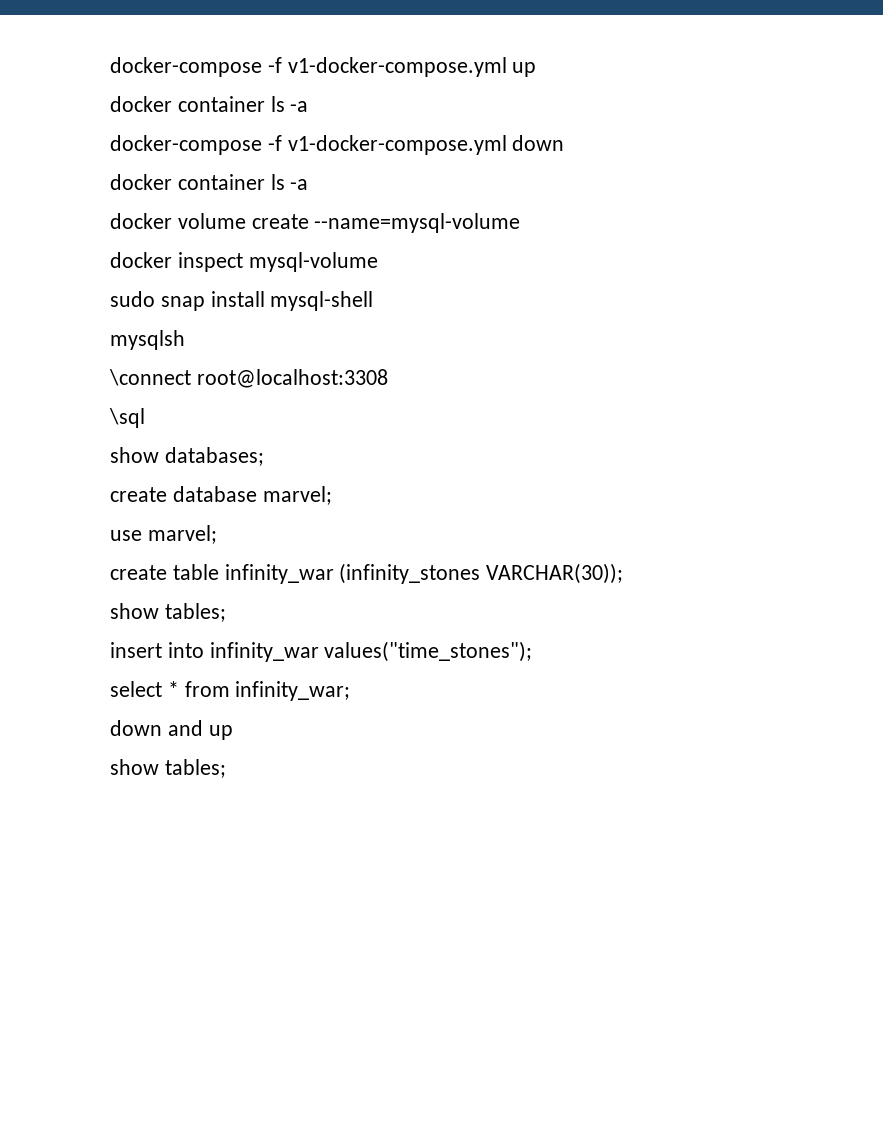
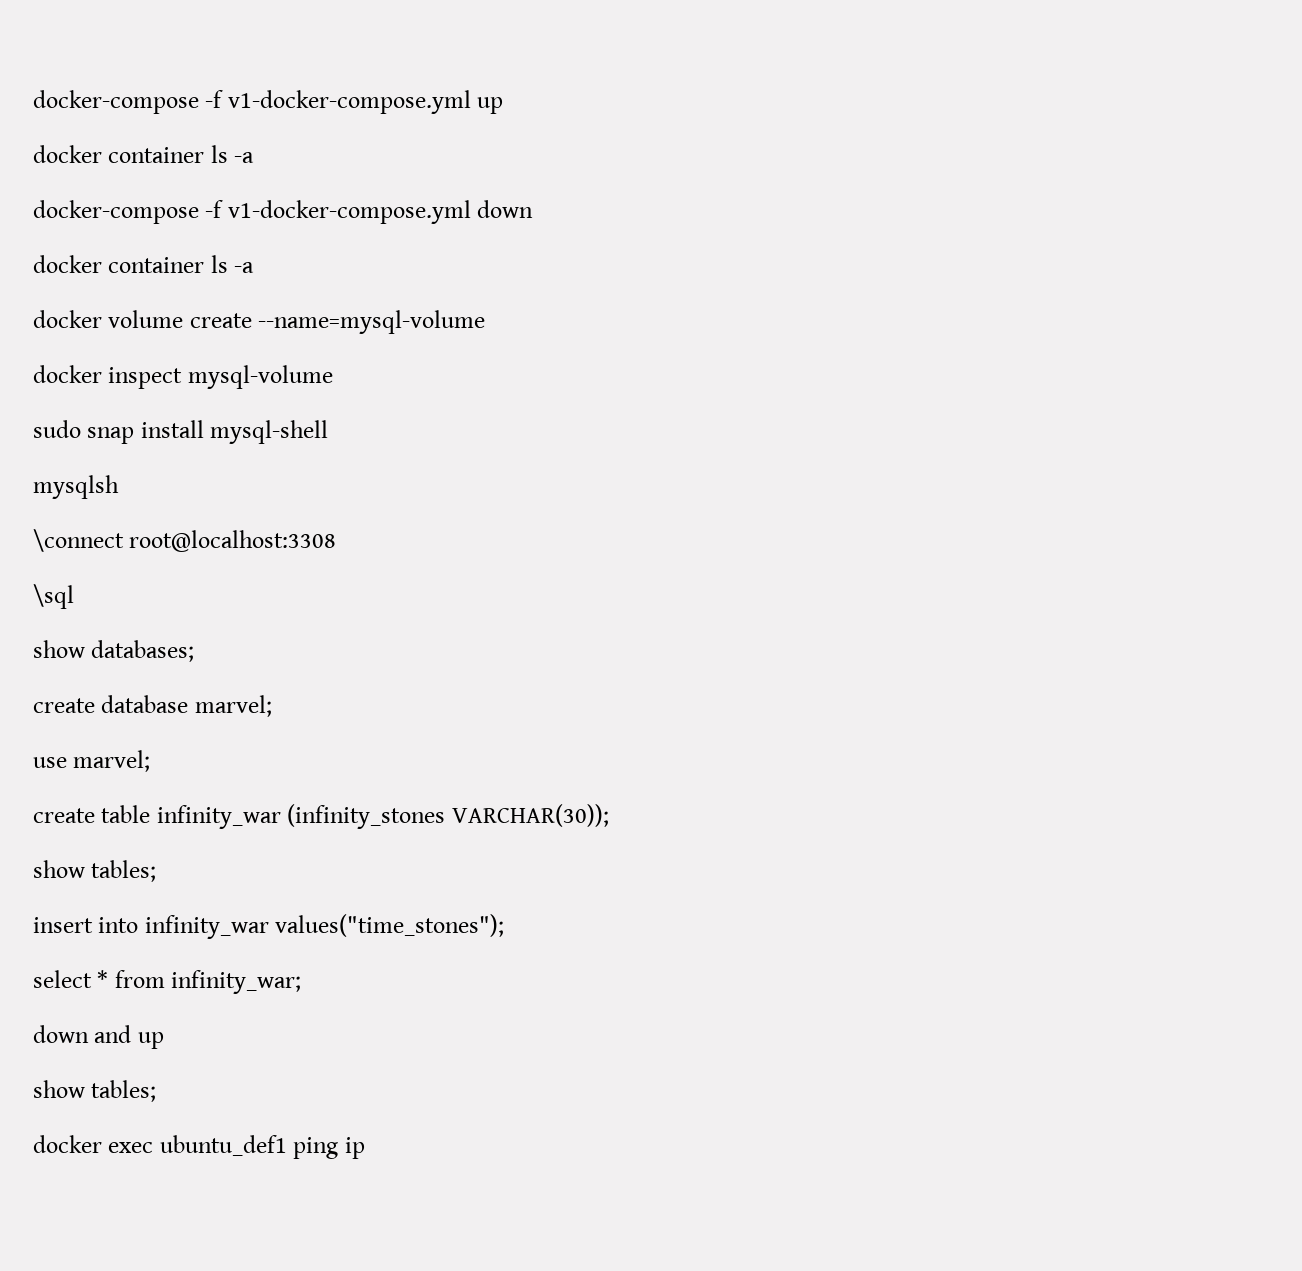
(226, 768) none -> [33,1135,365,1159] // docker exec ubuntu_def1 ping ip

